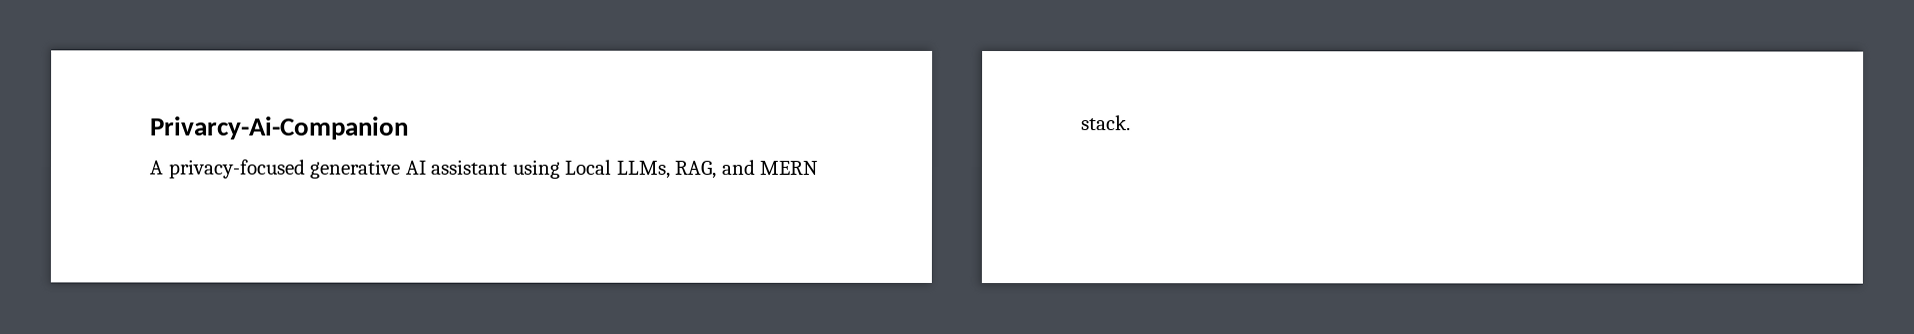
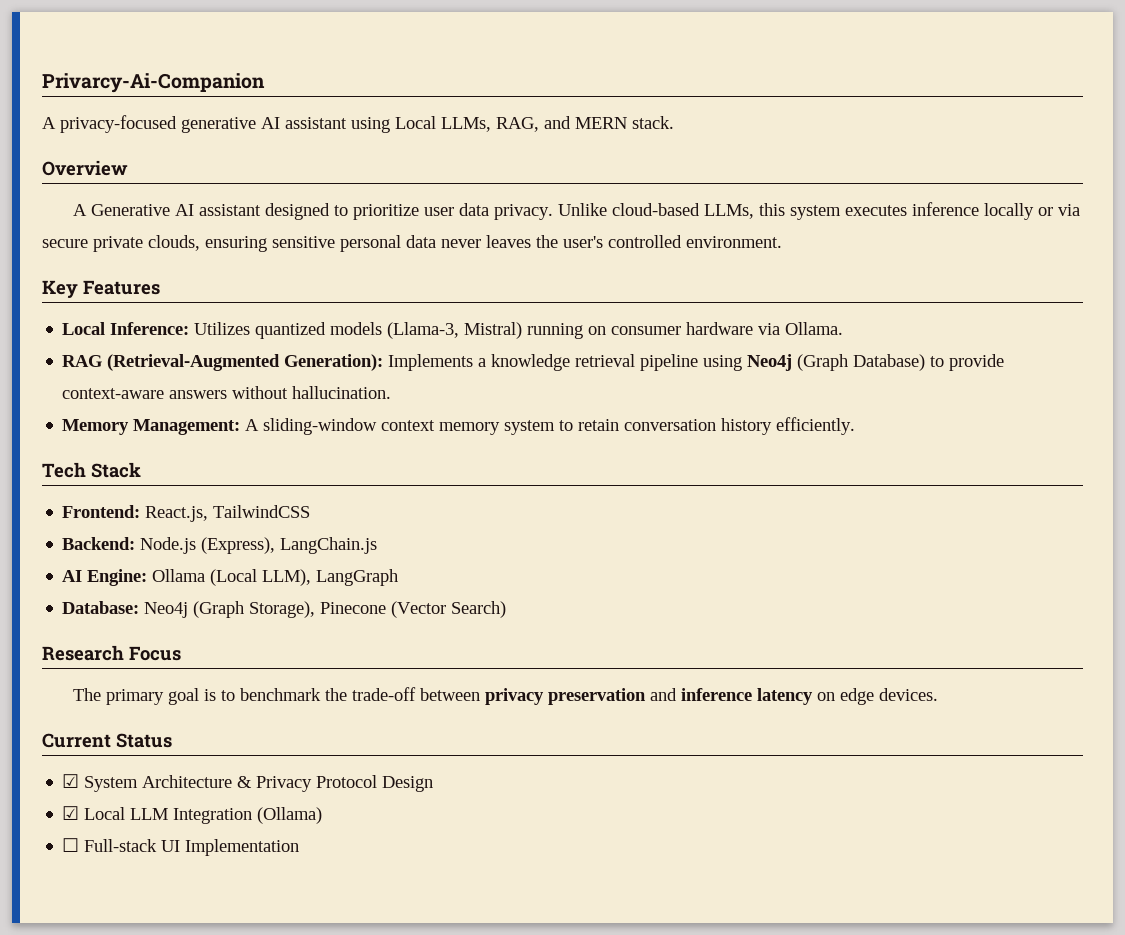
(1131, 123) none -> [42,160,128,176] [73,202,1081,220] [42,235,782,252] [42,280,160,298] [62,322,844,339] [62,354,1005,371] [62,386,392,399] [62,417,856,435] [42,462,141,478] [62,505,311,522] [62,537,378,554] [62,569,399,586] [62,601,507,618] [42,645,181,661] [73,687,939,705] [42,733,172,748] [62,774,434,792] [62,806,323,824] [62,838,300,856] // Overview // A Generative AI assistant designed to prioritize user data privacy. Unlike cloud-based LLMs, this system executes inference locally or via secure private clouds, ensuring sensitive personal data never leaves the user's controlled environment. // Key Features // Local Inference: Utilizes quantized models (Llama-3, Mistral) running on consumer hardware via Ollama. // RAG (Retrieval-Augmented Generation): Implements a knowledge retrieval pipeline using Neo4j (Graph Database) to provide context-aware answers without hallucination. // Memory Management: A sliding-window context memory system to retain conversation history efficiently. // Tech Stack // Frontend: React.js, TailwindCSS // Backend: Node.js (Express), LangChain.js // AI Engine: Ollama (Local LLM), LangGraph // Database: Neo4j (Graph Storage), Pinecone (Vector Search) // Research Focus // The primary goal is to benchmark the trade-off between privacy preservation and inference latency on edge devices. // Current Status // ☑ System Architecture & Privacy Protocol Design // ☑ Local LLM Integration (Ollama) // ☐ Full-stack UI Implementation

